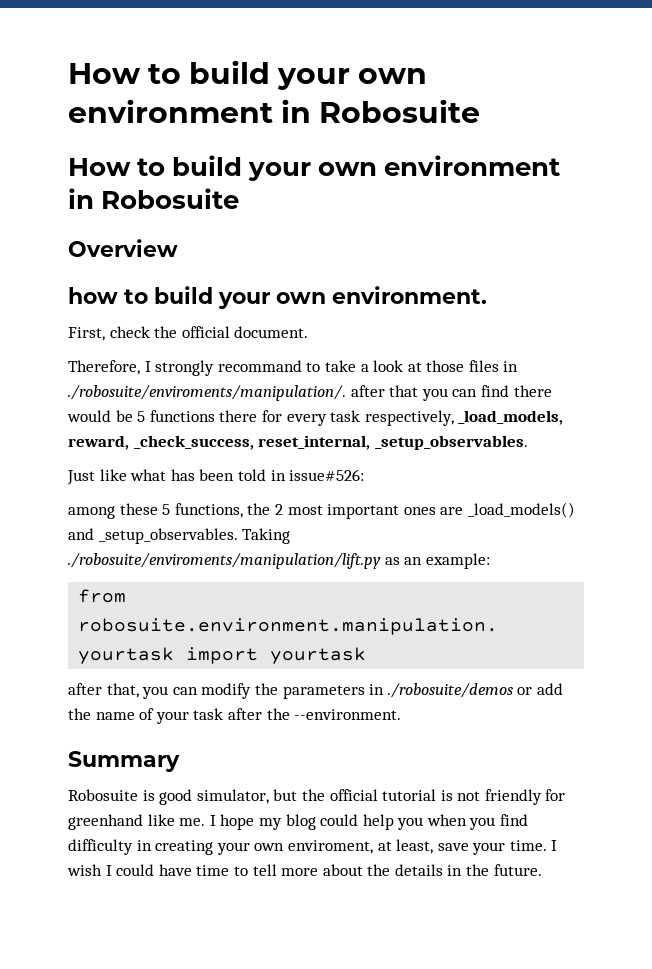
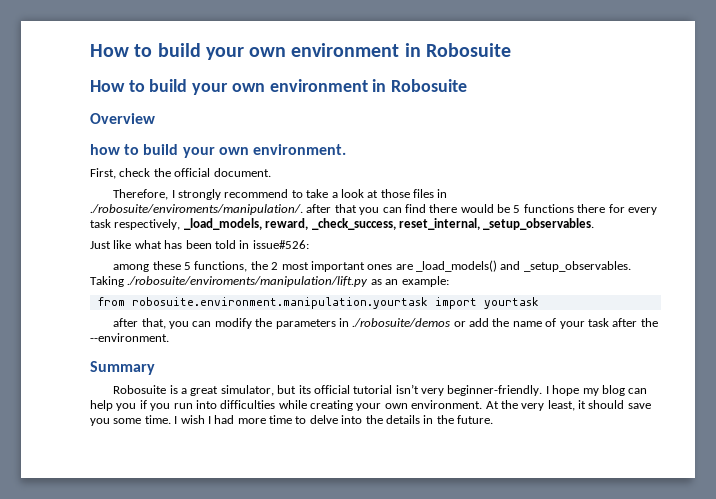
[217,360,302,372] recommand -> [224,189,289,198] recommend
[159,789,193,805] good -> [181,386,219,396] a great
[301,789,325,801] the -> [298,385,311,394] its
[440,789,566,805] [68,814,206,830] is not friendly for greenhand like me. -> [395,384,543,396] isn’t very beginner-friendly.
[320,814,359,826] could -> [628,388,648,394] can
[426,814,529,830] [68,839,558,855] [67,864,363,876] when you find difficulty in creating your own enviroment, at least, save your time. I wish I could have time to tell more about -> [139,400,651,411] [90,415,363,426] if you run into difficulties while creating your own environment. At the very least, it should save you some time. I wish I had more time to delve into

